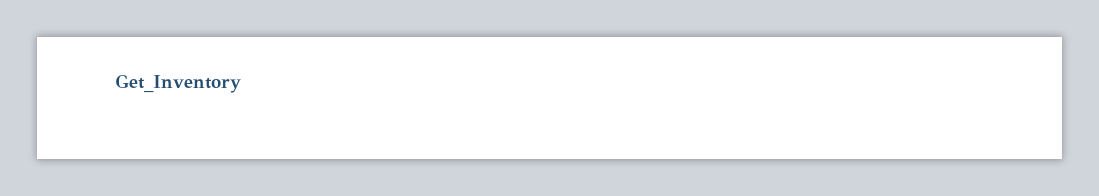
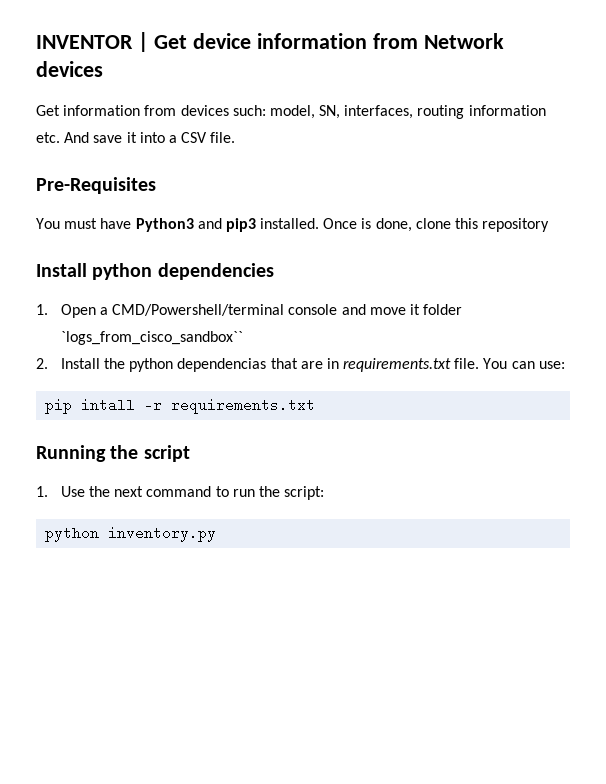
[115,74,241,93] Get_Inventory -> [36,32,504,52] [36,61,103,77] [36,105,546,119] [36,132,236,143] [36,177,156,194] [36,218,550,232] [36,263,274,280] [36,304,463,318] [60,331,243,345] [36,358,565,372] [45,398,316,414] [36,445,190,462] [36,486,325,500] [45,526,217,542] INVENTOR | Get device information from Network devices // Get information from devices such: model, SN, interfaces, routing information etc. And save it into a CSV file. // Pre-Requisites // You must have Python3 and pip3 installed. Once is done, clone this repository // Install python dependencies // 1. Open a CMD/Powershell/terminal console and move it folder `logs_from_cisco_sandbox`` // 2. Install the python dependencias that are in requirements.txt file. You can use: // pip intall -r requirements.txt // Running the script // 1. Use the next command to run the script: // python inventory.py

